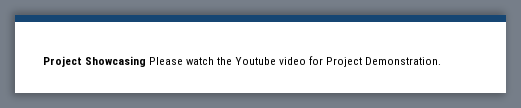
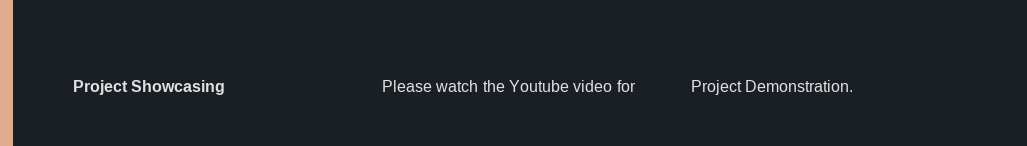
(147, 61) none -> (226, 87) //

